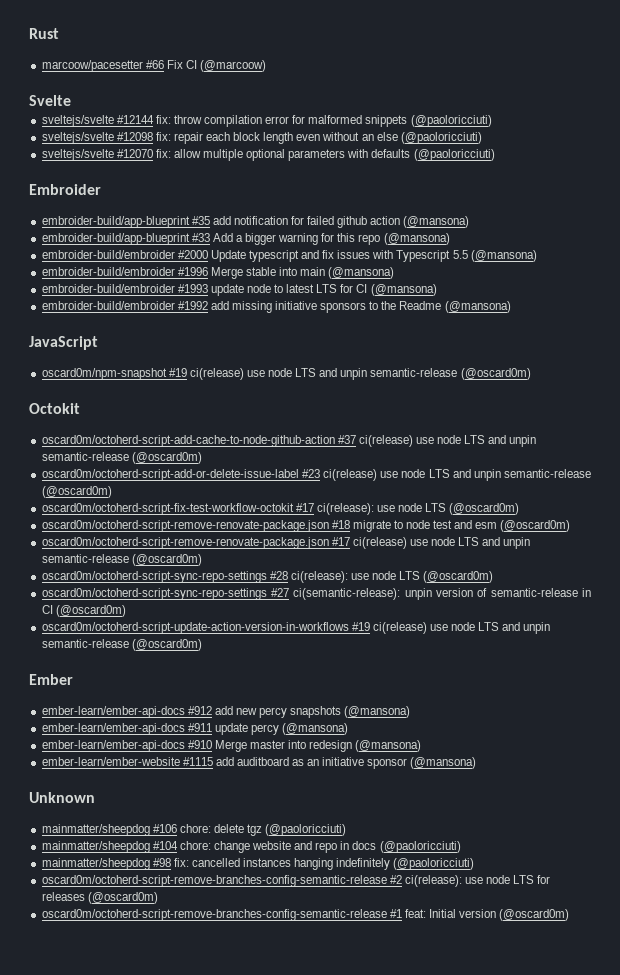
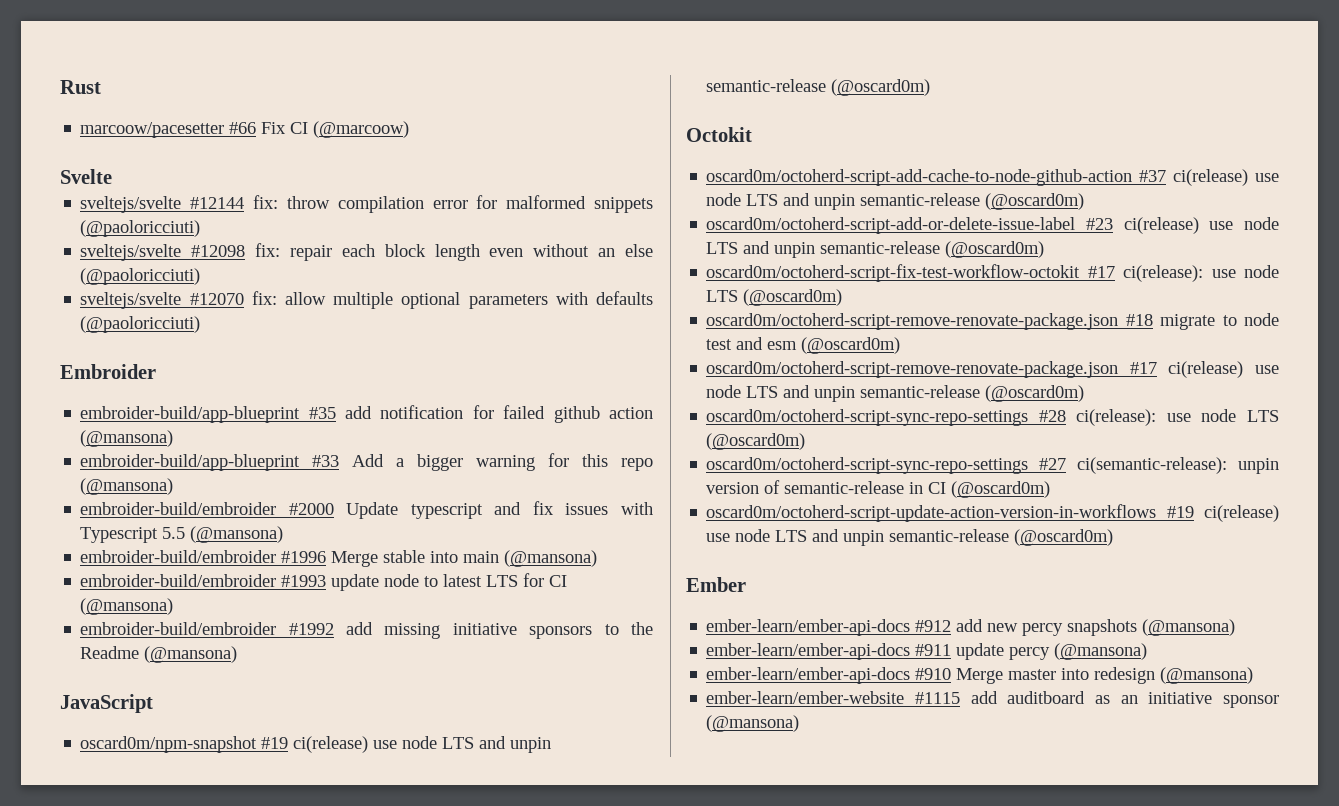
[29,792,95,803] [41,824,347,836] [41,841,461,853] [41,858,475,870] [41,875,551,887] [41,892,158,904] [41,909,570,921] // Unknown // mainmatter/sheepdog #106 chore: delete tgz (@paoloricciuti) // mainmatter/sheepdog #104 chore: change website and repo in docs (@paoloricciuti) // mainmatter/sheepdog #98 fix: cancelled instances hanging indefinitely (@paoloricciuti) // oscard0m/octoherd-script-remove-branches-config-semantic-release #2 ci(release): use node LTS for releases (@oscard0m) // oscard0m/octoherd-script-remove-branches-config-semantic-release #1 feat: Initial version (@oscard0m) -> (800, 723) none

